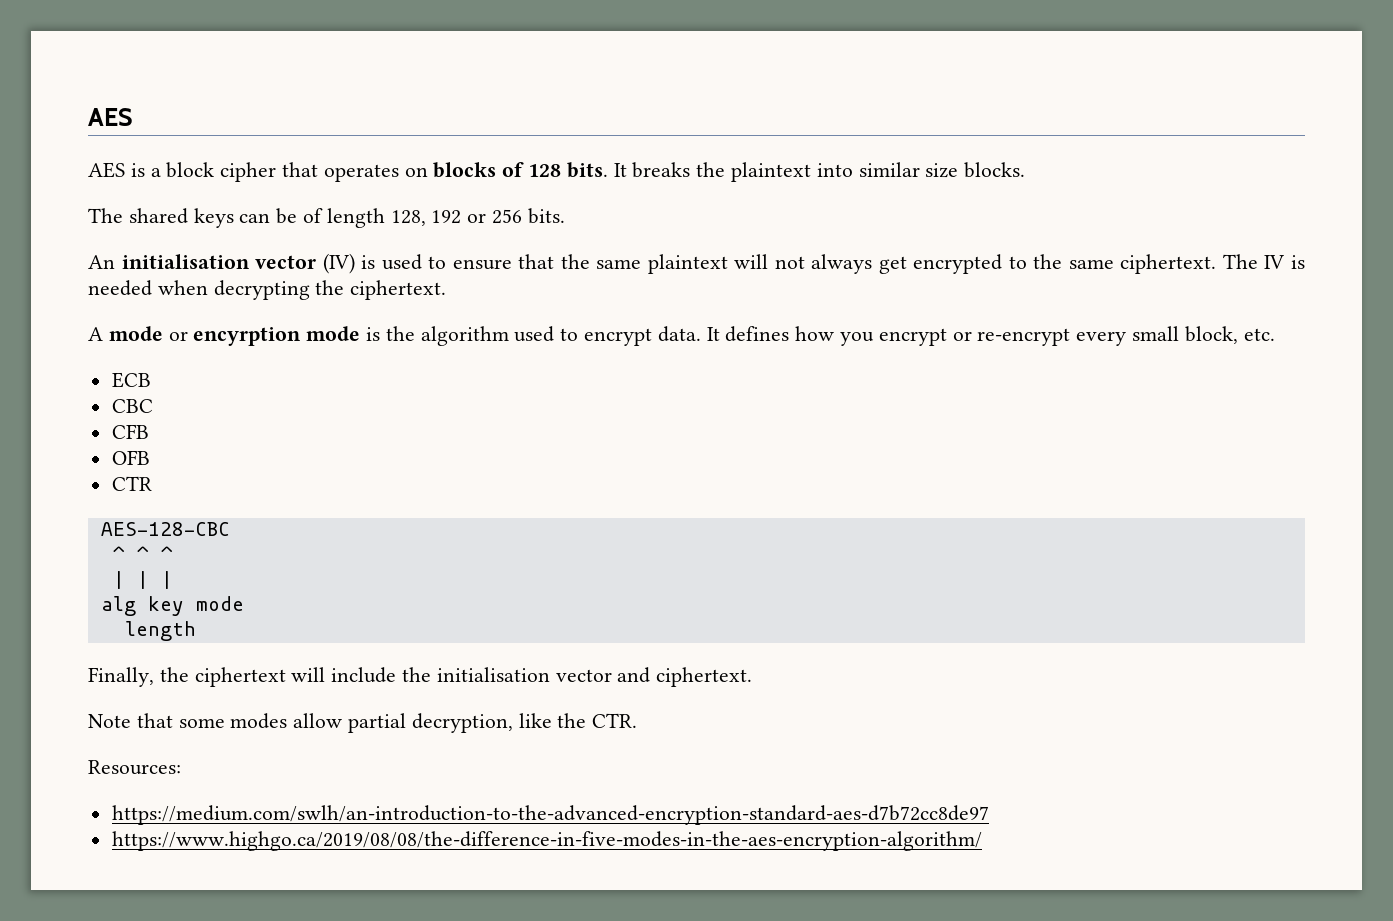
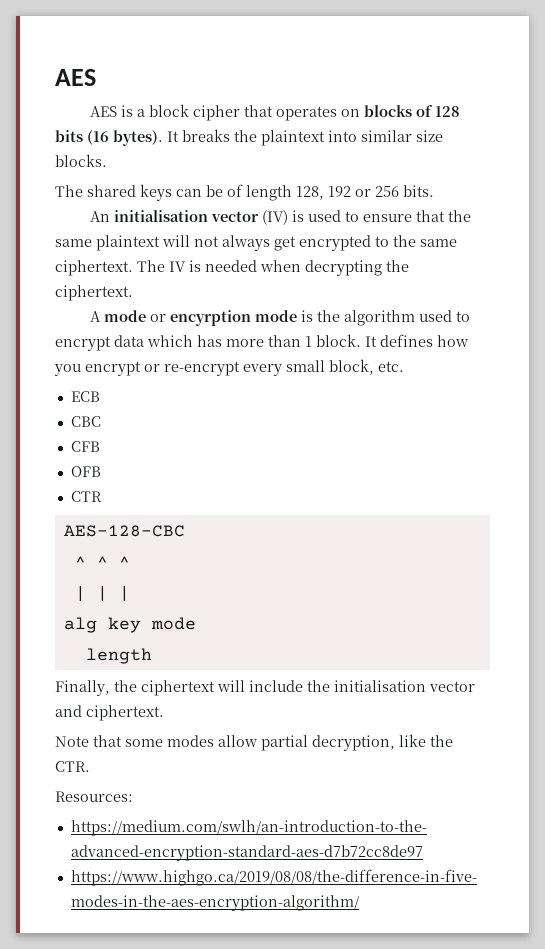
[566,162,608,178] bits. -> [55,130,163,146] bits (16 bytes).
[657,326,701,342] data. -> [114,334,361,347] data which has more than 1 block.

